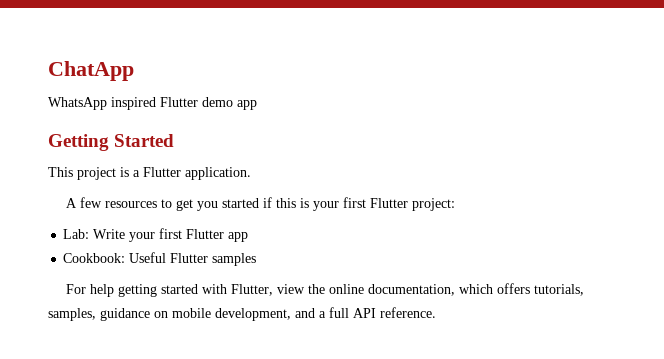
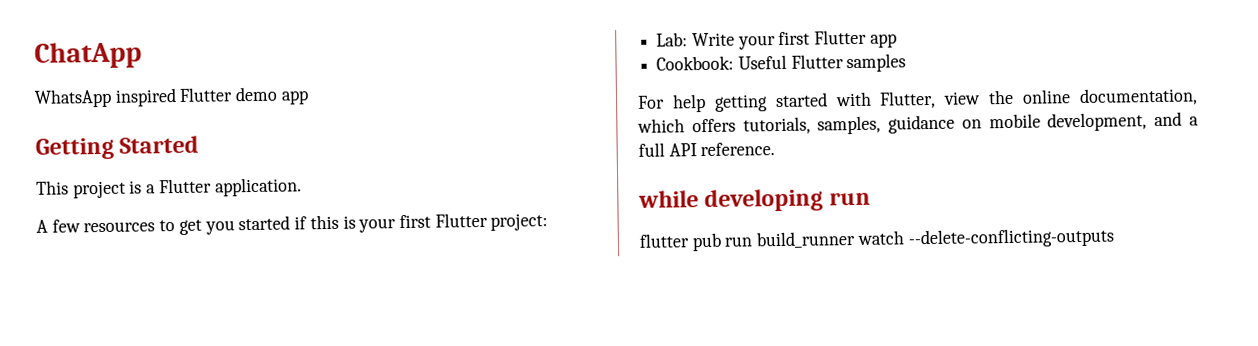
(436, 312) none -> [638,188,871,213] [639,227,1115,252] // while developing run // flutter pub run build_runner watch --delete-conflicting-outputs

